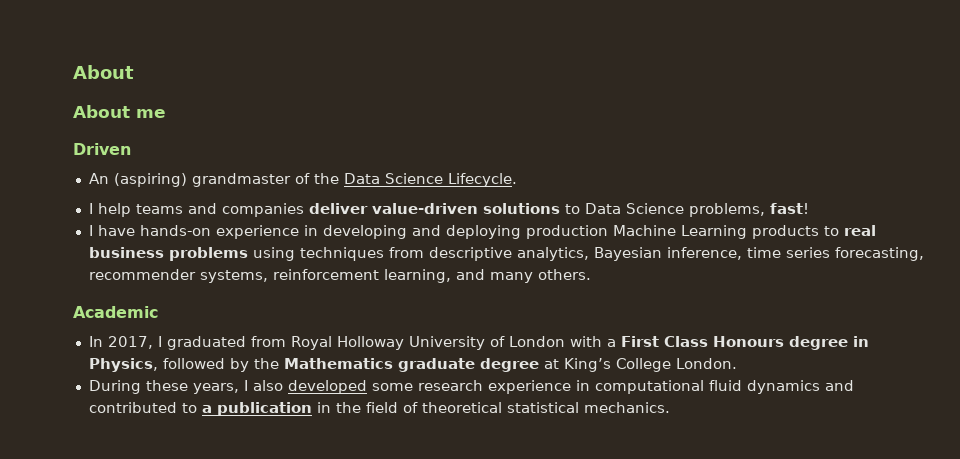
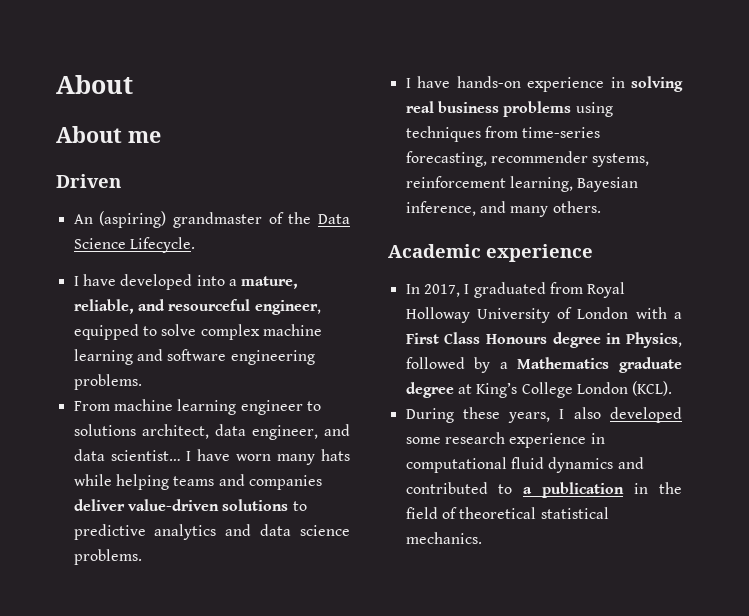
[97,203,131,217] help -> [82,274,299,290] [73,299,321,315] [73,324,322,340] [73,349,315,365] [73,374,142,390] [73,399,321,415] [73,424,350,440] [73,449,350,465] [73,474,169,490] have developed into a mature, reliable, and resourceful engineer, equipped to solve complex machine learning and software engineering problems. // From machine learning engineer to solutions architect, data engineer, and data scientist… I have worn many hats while helping
[584,203,809,217] Data Science problems, fast! -> [73,524,350,540] [73,549,142,565] predictive analytics and data science problems.
[322,225,839,239] developing and deploying production Machine Learning products to -> [631,76,683,92] solving
[428,247,830,261] descriptive analytics, Bayesian inference, time series -> [522,127,601,138] time-series
(451, 276) none -> [577,177,639,192] [405,201,476,216] Bayesian inference,
(158, 312) none -> [486,244,593,262] experience
[253,358,279,369] the -> [499,362,508,369] a
[675,358,737,369] London. -> [576,381,673,396] London (KCL).

